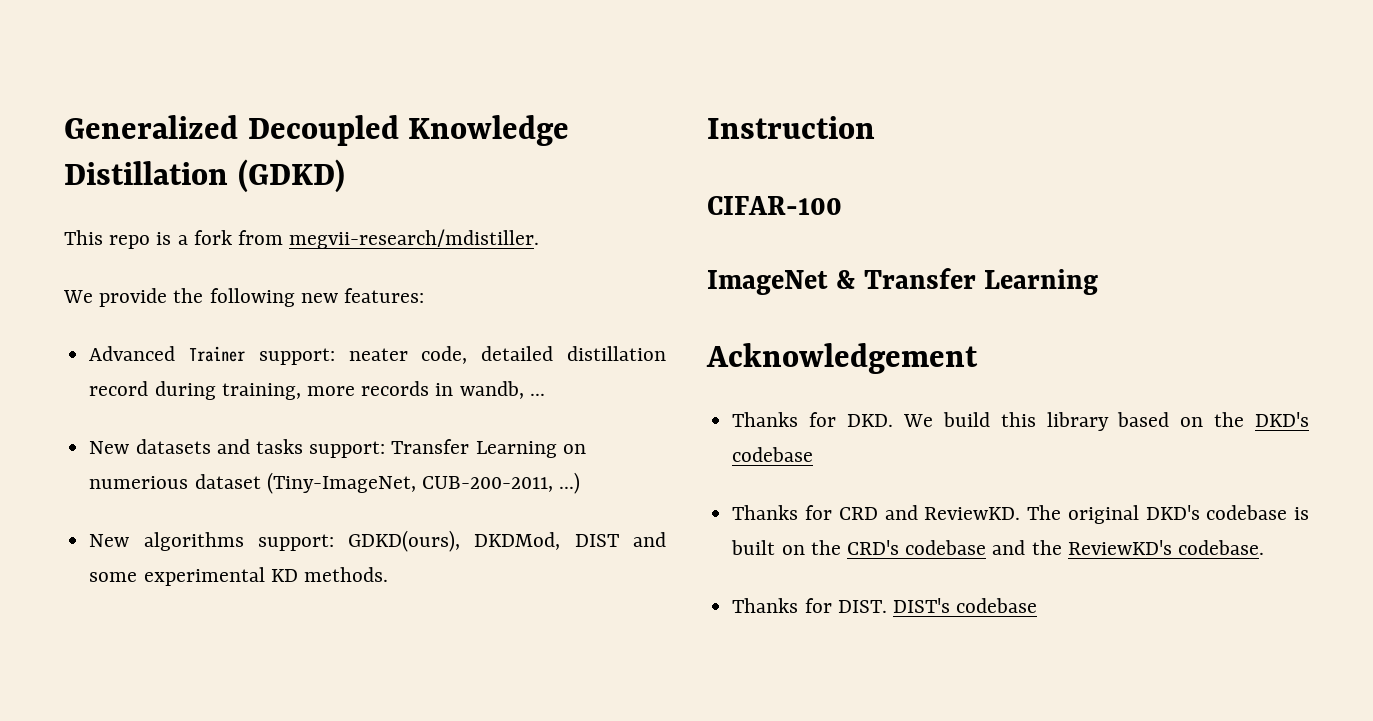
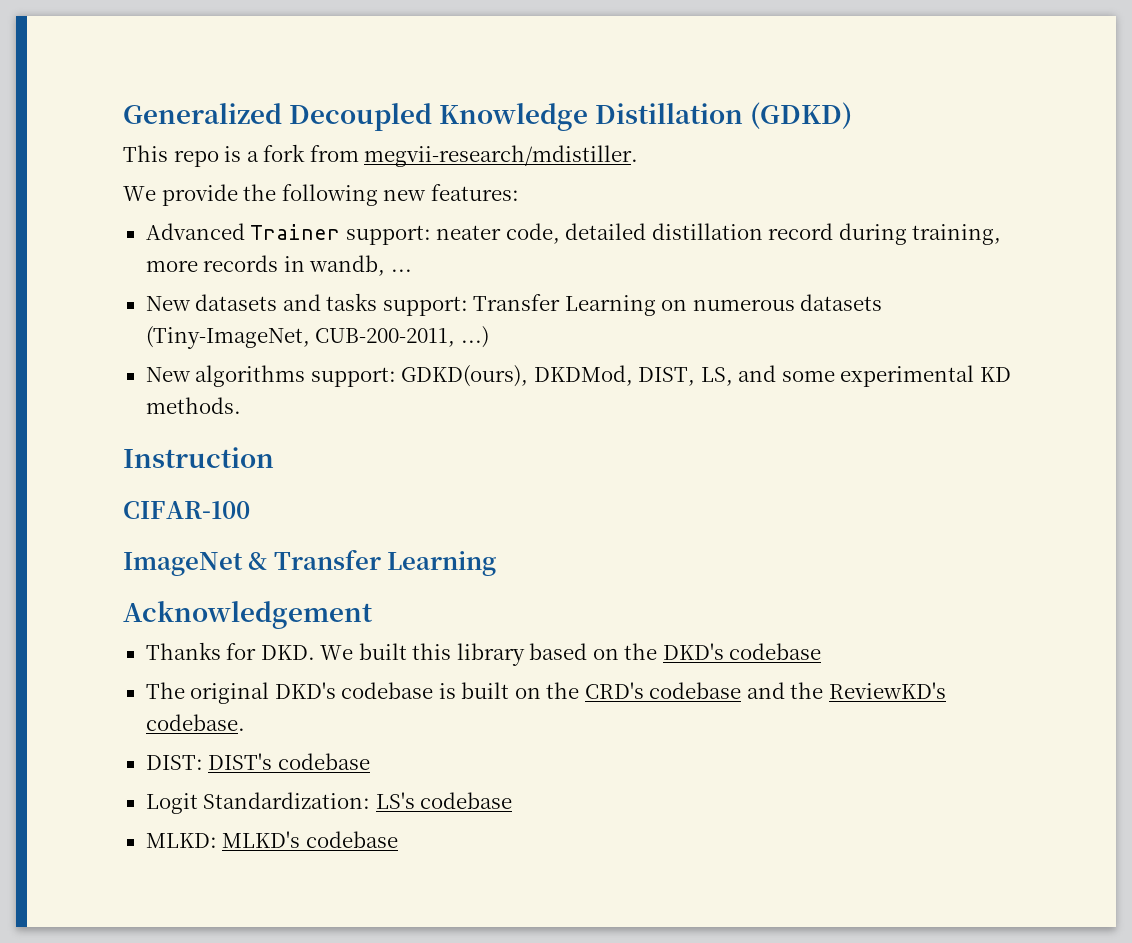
[89,474,261,489] numerious dataset -> [692,294,883,311] numerous datasets
[574,534,619,547] DIST -> [638,367,733,386] DIST, LS,
[942,412,990,427] build -> [358,643,407,660] built
[732,505,1021,520] Thanks for CRD and ReviewKD. -> (822, 651) none
[732,598,887,613] Thanks for DIST. -> [145,755,203,770] DIST:
(1038, 605) none -> [145,792,513,814] [145,831,398,848] // Logit Standardization: LS's codebase // MLKD: MLKD's codebase

